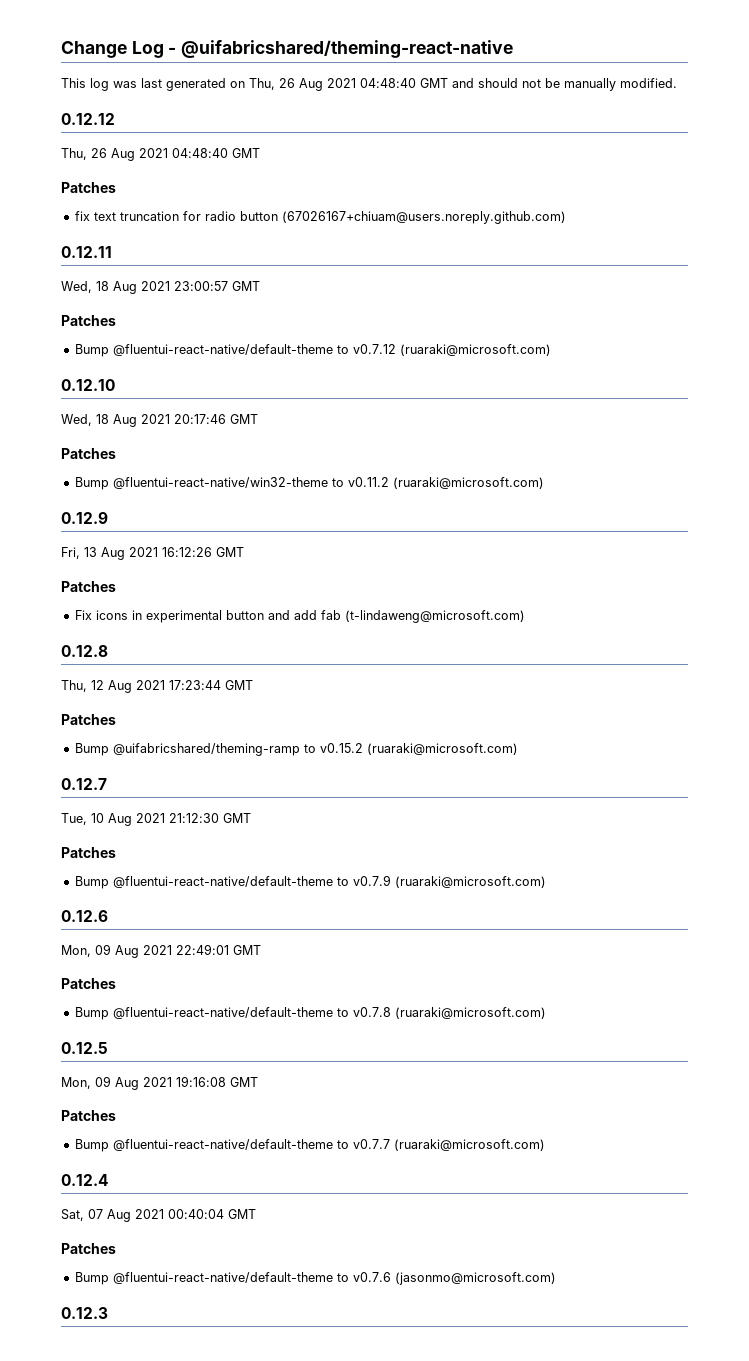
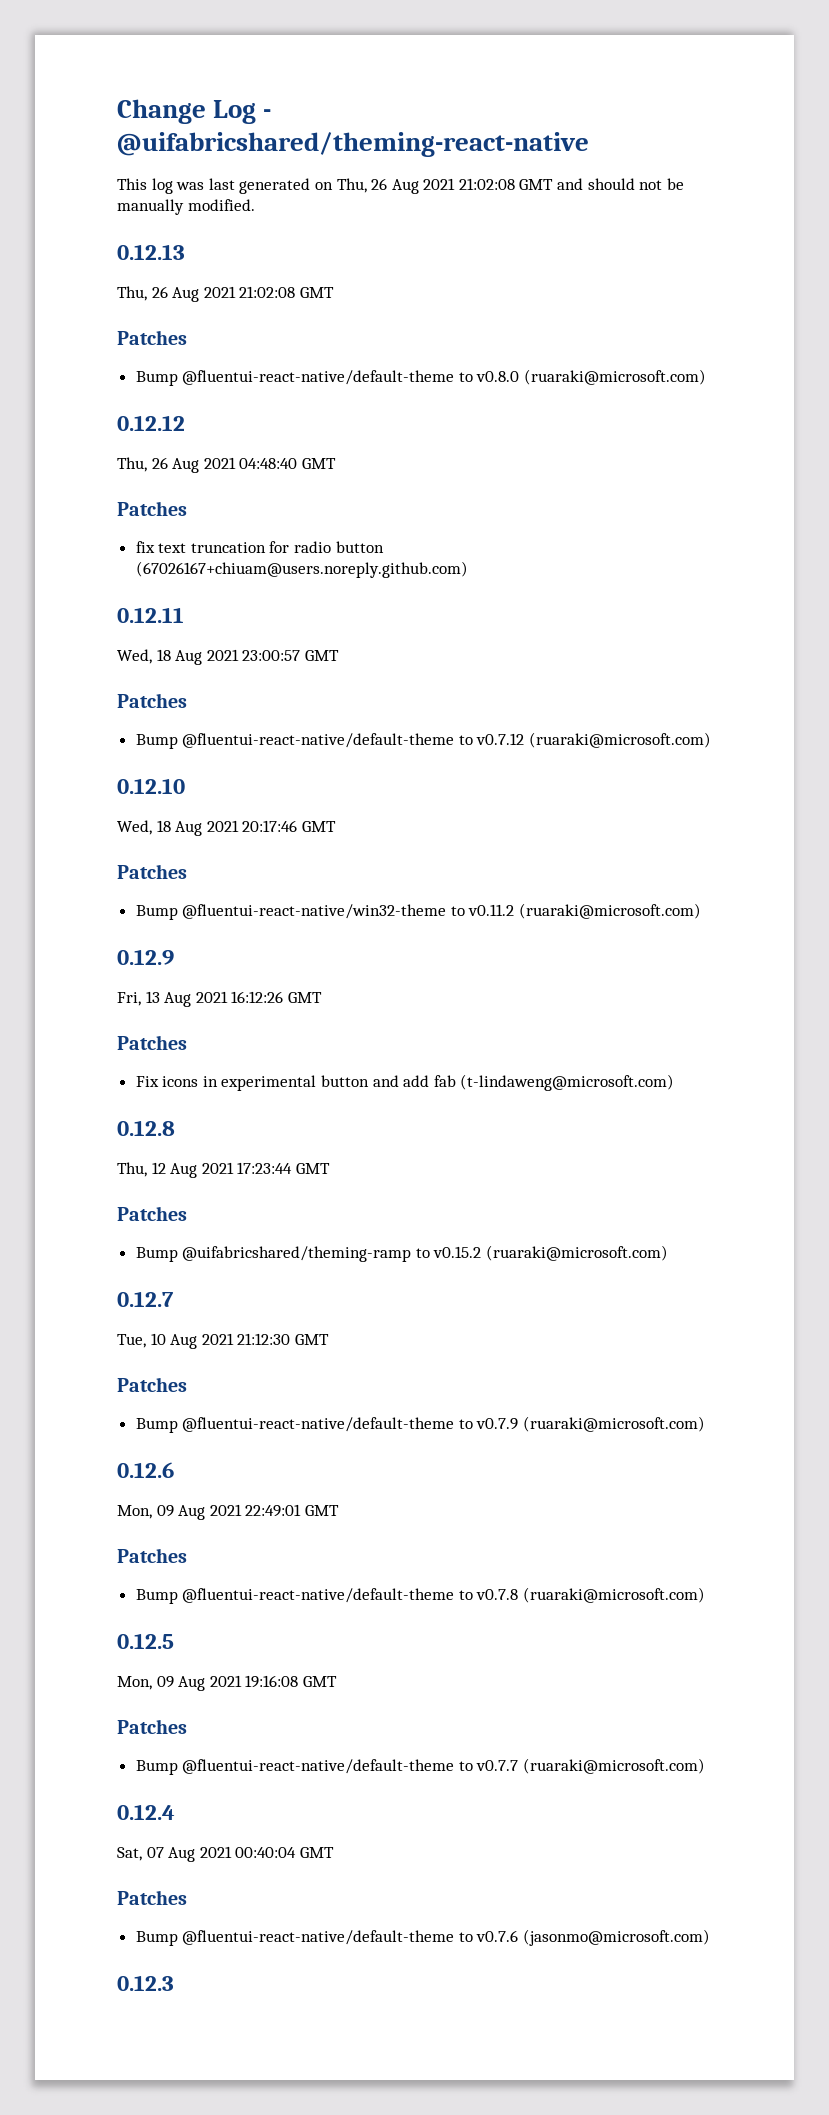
[360,78,416,88] 04:48:40 -> [458,178,515,190] 21:02:08
(677, 83) none -> [117,244,185,260] [117,286,334,302] [117,330,187,345] [135,369,707,386] // 0.12.13 // Thu, 26 Aug 2021 21:02:08 GMT // Patches // Bump @fluentui-react-native/default-theme to v0.8.0 (ruaraki@microsoft.com)

